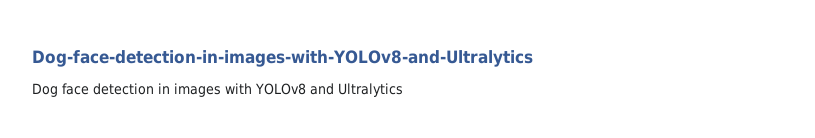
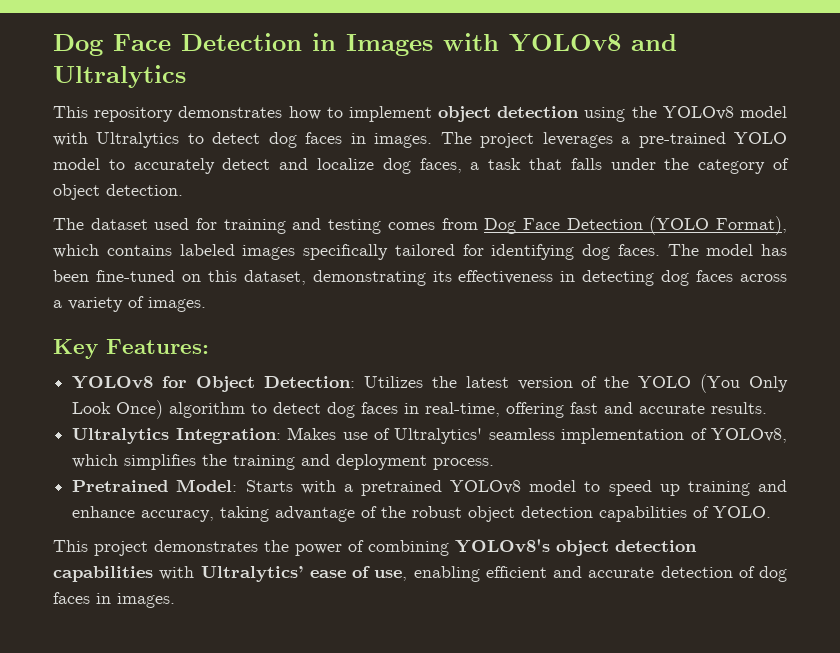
[32,50,533,67] [32,83,403,97] Dog-face-detection-in-images-with-YOLOv8-and-Ultralytics // Dog face detection in images with YOLOv8 and Ultralytics -> [53,33,677,56] [53,65,186,88] [53,106,787,122] [53,132,787,148] [53,158,789,174] [53,184,183,200] [53,216,787,235] [53,244,787,260] [53,270,787,286] [53,296,206,312] [53,339,209,359] [72,374,789,393] [72,400,768,419] [72,427,787,444] [72,454,495,470] [72,479,788,496] [72,506,772,522] [53,539,697,556] [53,566,787,582] [53,592,175,608] Dog Face Detection in Images with YOLOv8 and Ultralytics // This repository demonstrates how to implement object detection using the YOLOv8 model with Ultralytics to detect dog faces in images. The project leverages a pre-trained YOLO model to accurately detect and localize dog faces, a task that falls under the category of object detection. // The dataset used for training and testing comes from Dog Face Detection (YOLO Format), which contains labeled images specifically tailored for identifying dog faces. The model has been fine-tuned on this dataset, demonstrating its effectiveness in detecting dog faces across a variety of images. // Key Features: // YOLOv8 for Object Detection: Utilizes the latest version of the YOLO (You Only Look Once) algorithm to detect dog faces in real-time, offering fast and accurate results. // Ultralytics Integration: Makes use of Ultralytics' seamless implementation of YOLOv8, which simplifies the training and deployment process. // Pretrained Model: Starts with a pretrained YOLOv8 model to speed up training and enhance accuracy, taking advantage of the robust object detection capabilities of YOLO. // This project demonstrates the power of combining YOLOv8's object detection capabilities with Ultralytics’ ease of use, enabling efficient and accurate detection of dog faces in images.

